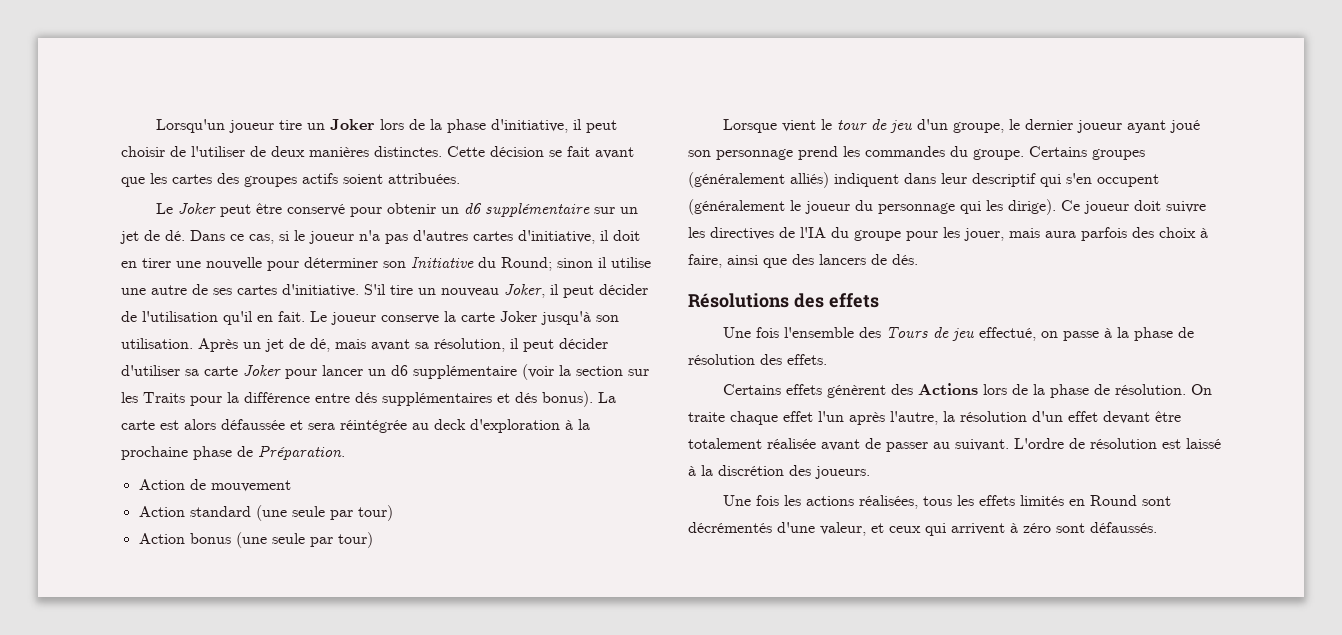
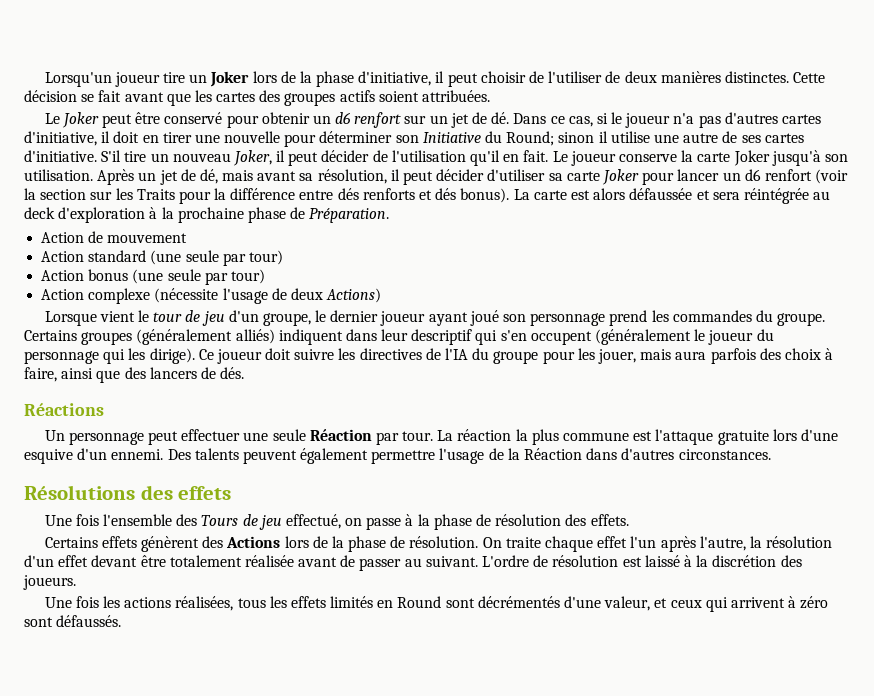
[485,203,591,217] supplémentaire -> [354,112,402,128] renfort
[413,365,517,379] supplémentaire -> [764,169,812,181] renfort
[382,392,492,406] supplémentaires -> [362,188,415,200] renforts
(373, 540) none -> [41,288,382,304] // Action complexe (nécessite l'usage de deux Actions)
(918, 259) none -> [24,403,104,416] [44,429,838,445] [24,448,771,464] // Réactions // Un personnage peut effectuer une seule Réaction par tour. La réaction la plus commune est l'attaque gratuite lors d'une esquive d'un ennemi. Des talents peuvent également permettre l'usage de la Réaction dans d'autres circonstances.

